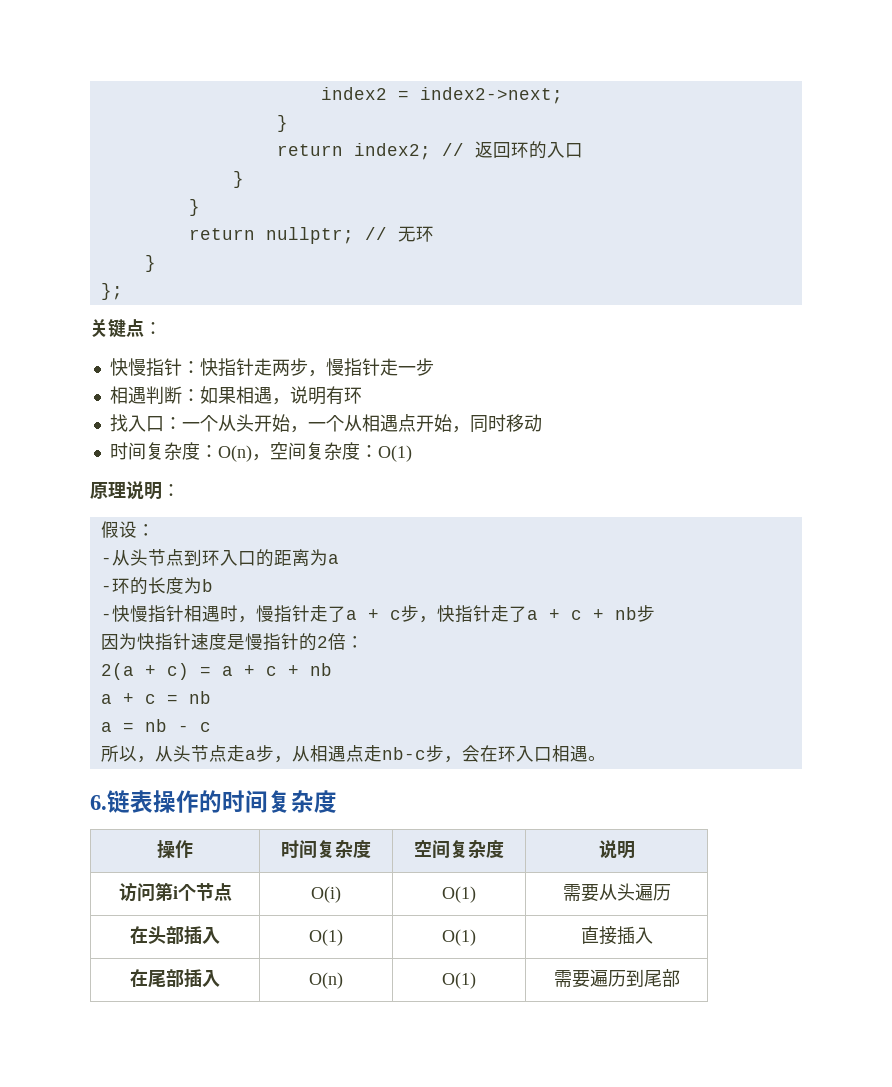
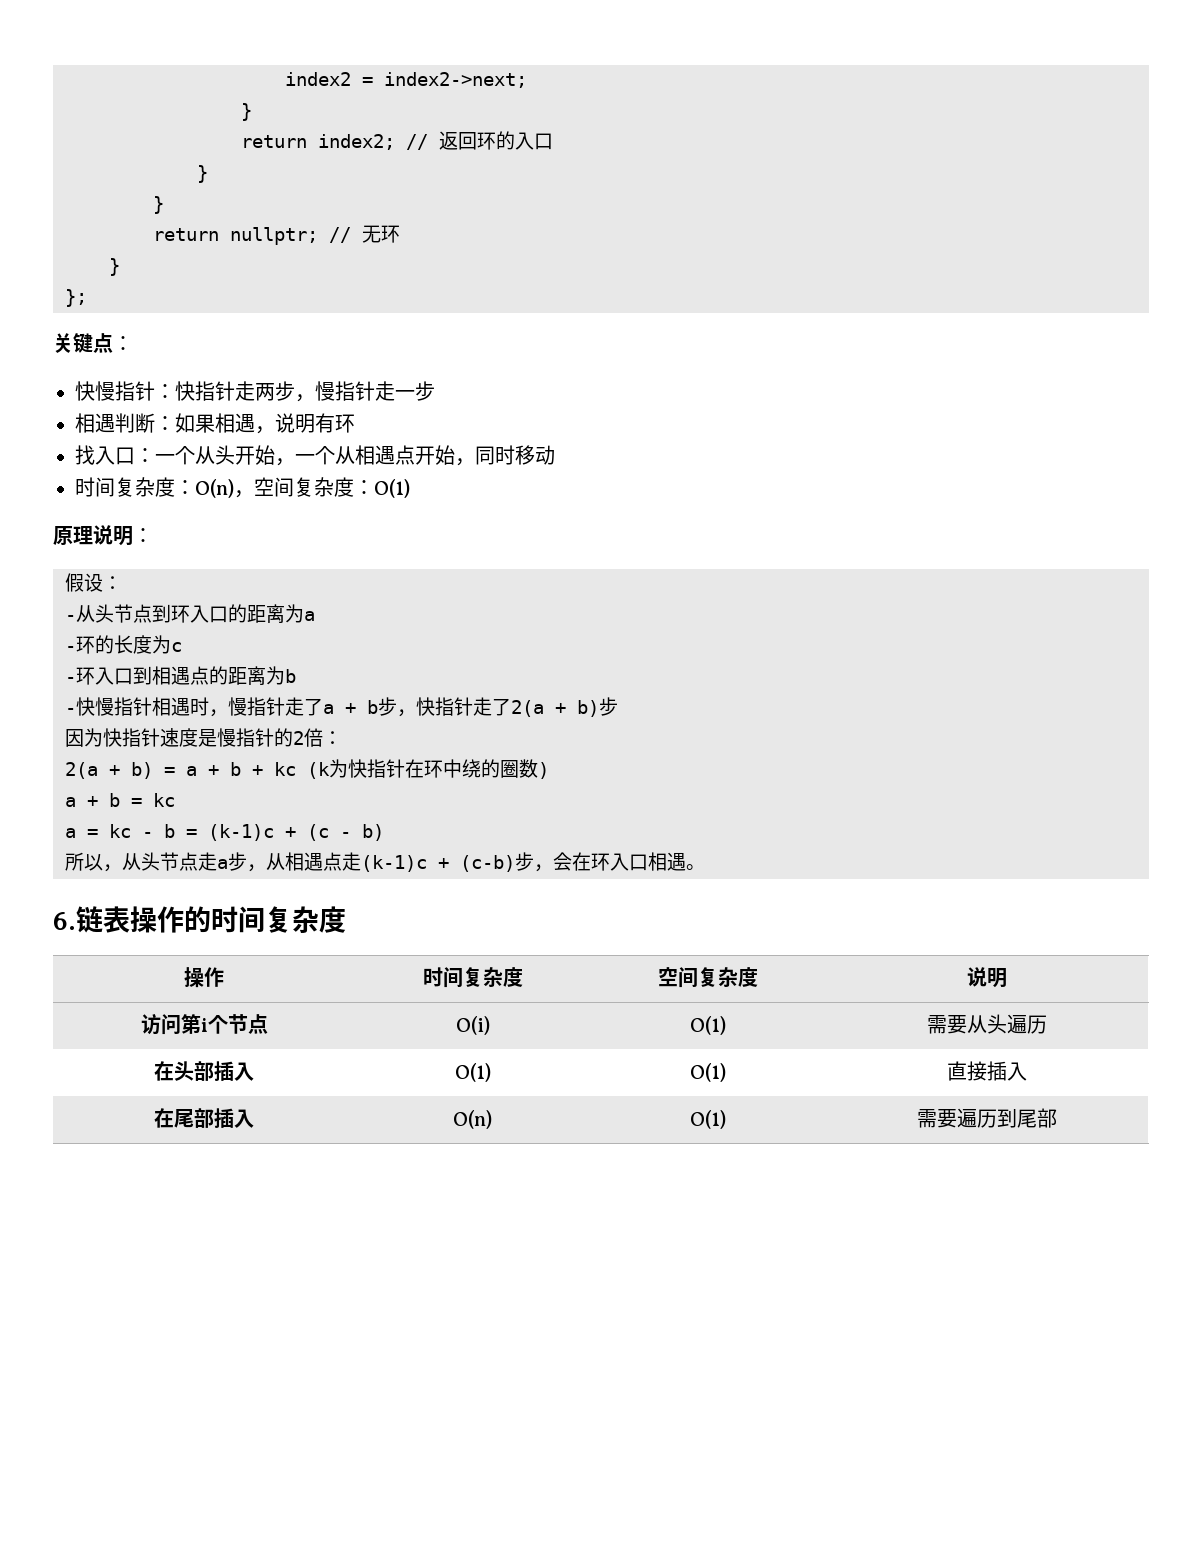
(202, 585) none -> [171,642,182,652] [65,666,285,685] c // -环入口到相遇点的距离为
[389,610,401,620] c -> [367,700,378,714] b
[526,607,637,620] a + c + nb -> [511,700,599,717] 2(a + b)
[166,663,189,680] c) -> [131,762,153,779] b)
[265,663,332,676] [100,691,211,704] c + nb // a + c = nb -> [230,759,549,779] [65,793,175,807] b + kc (k为快指针在环中绕的圈数) // a + b = kc
[144,719,211,732] nb - c -> [109,824,384,841] kc - b = (k-1)c + (c - b)
[381,747,426,760] nb-c -> [361,855,515,872] (k-1)c + (c-b)

